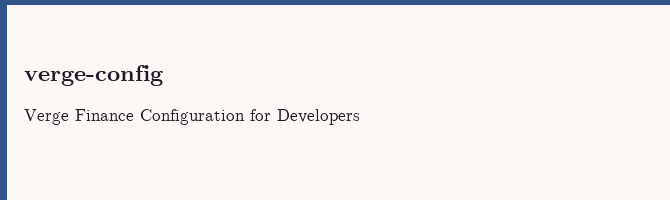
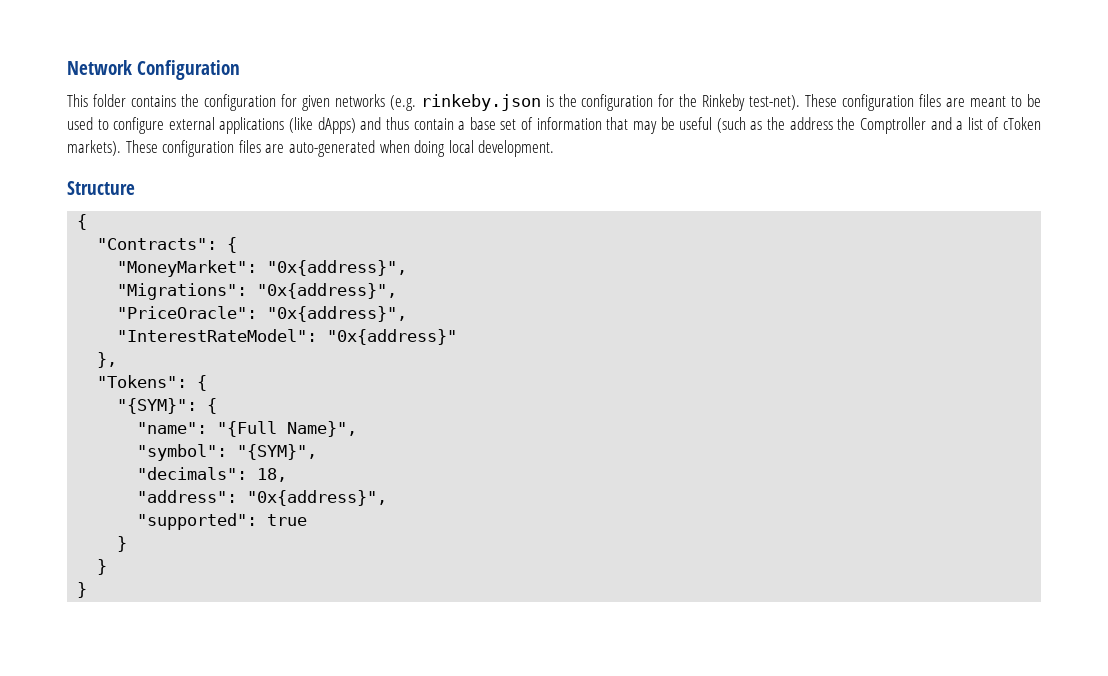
[24,65,163,86] [24,109,360,125] verge-config // Verge Finance Configuration for Developers -> [67,60,240,80] [67,94,1041,111] [67,117,1042,134] [67,140,555,157] [67,181,135,195] [77,214,88,230] [97,237,238,253] [117,260,408,277] [117,283,398,300] [117,306,408,322] [117,329,458,345] [97,352,118,368] [97,375,208,391] [117,398,218,414] [137,421,358,437] [137,444,318,461] [137,467,288,482] [137,490,388,506] [137,513,308,530] [117,536,128,552] [97,559,108,575] [77,582,88,598] Network Configuration // This folder contains the configuration for given networks (e.g. rinkeby.json is the configuration for the Rinkeby test-net). These configuration files are meant to be used to configure external applications (like dApps) and thus contain a base set of information that may be useful (such as the address the Comptroller and a list of cToken markets). These configuration files are auto-generated when doing local development. // Structure // { // "Contracts": { // "MoneyMarket": "0x{address}", // "Migrations": "0x{address}", // "PriceOracle": "0x{address}", // "InterestRateModel": "0x{address}" // }, // "Tokens": { // "{SYM}": { // "name": "{Full Name}", // "symbol": "{SYM}", // "decimals": 18, // "address": "0x{address}", // "supported": true // } // } // }

